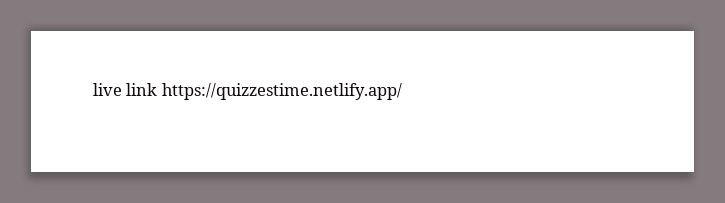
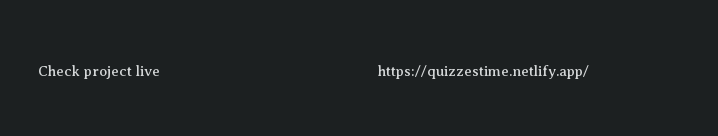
[93,83,158,96] live link -> [38,65,160,79] Check project live

